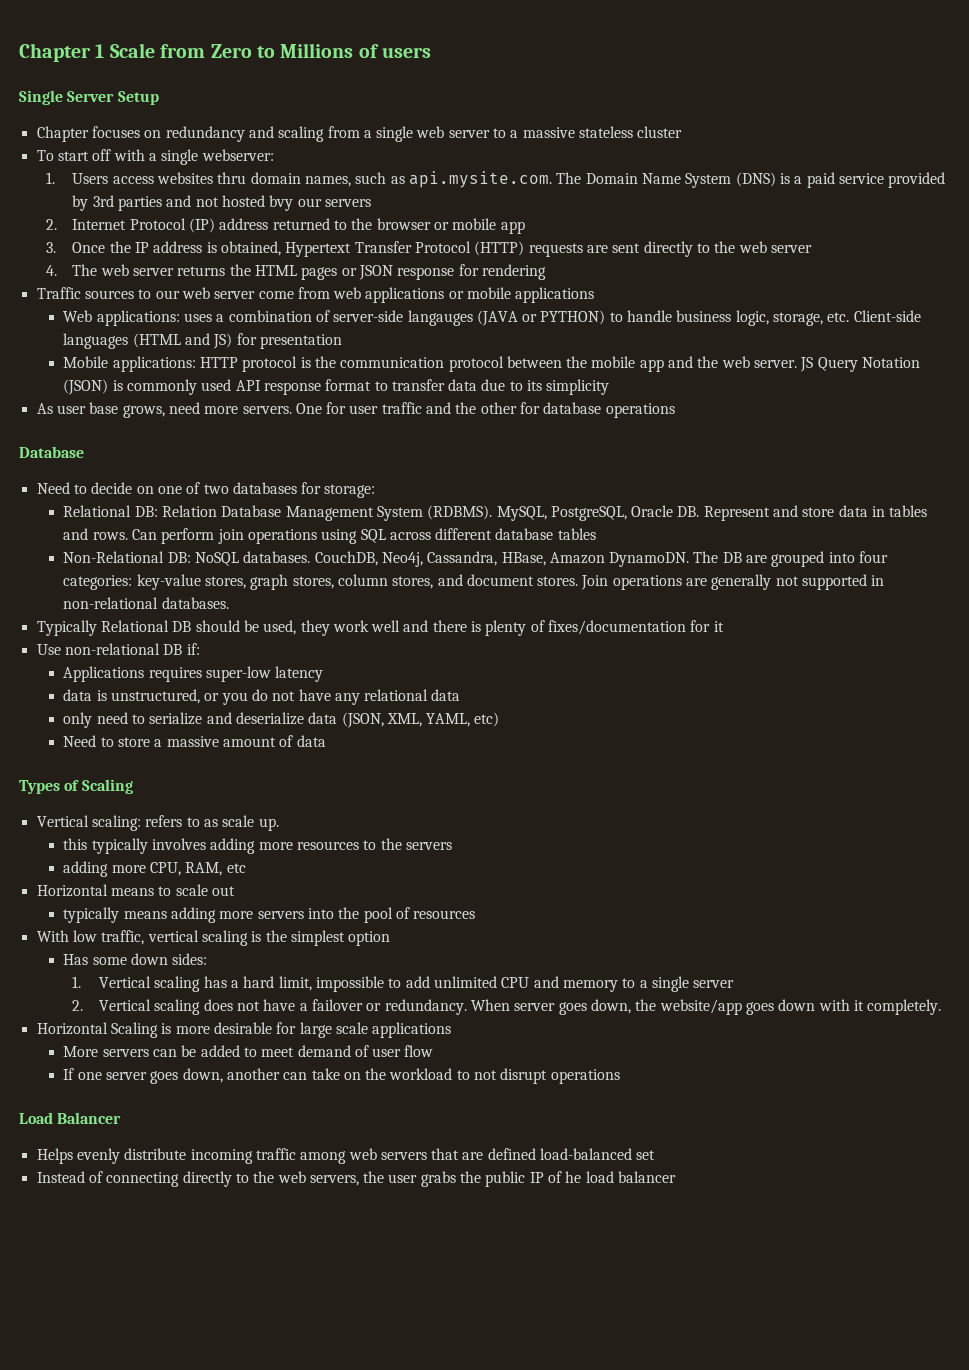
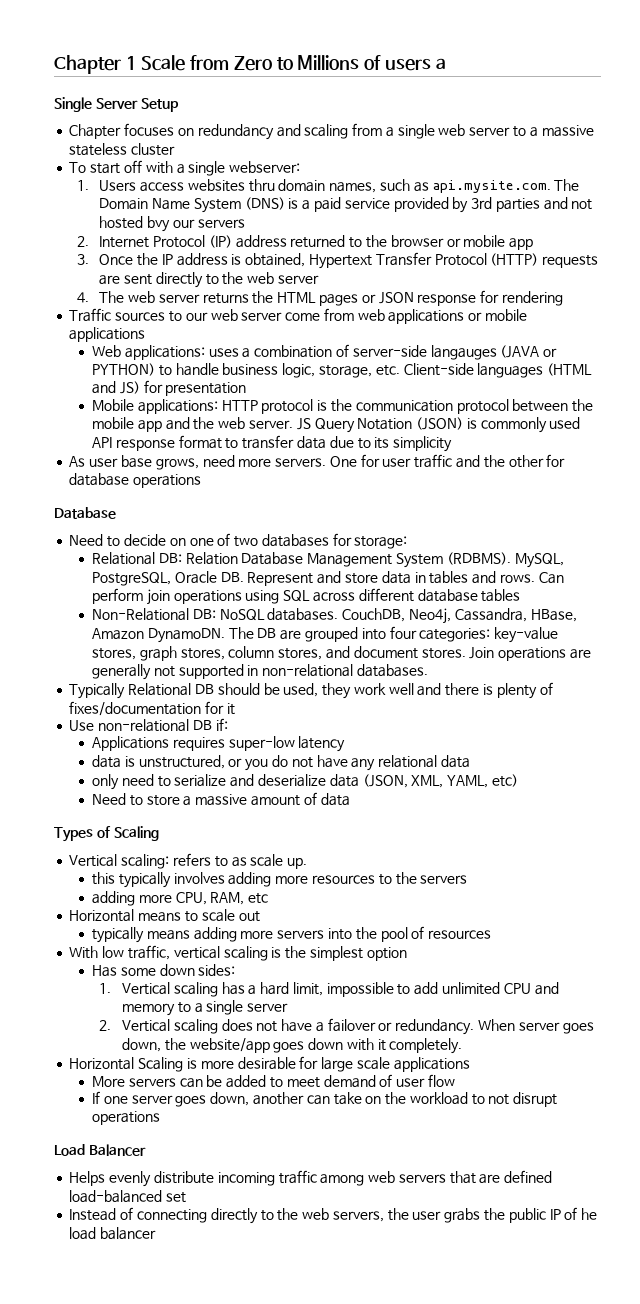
(432, 52) none -> [435,58,446,69] a

